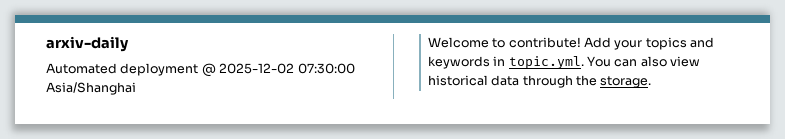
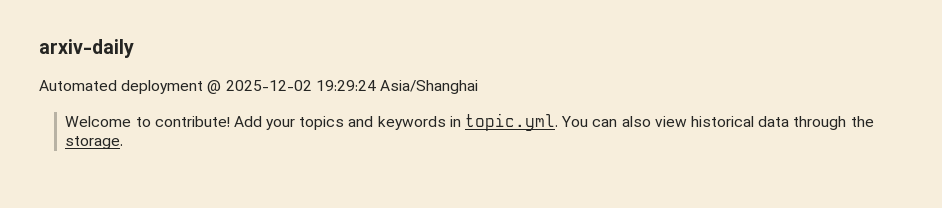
[297,63,355,74] 07:30:00 -> [315,80,376,91] 19:29:24

